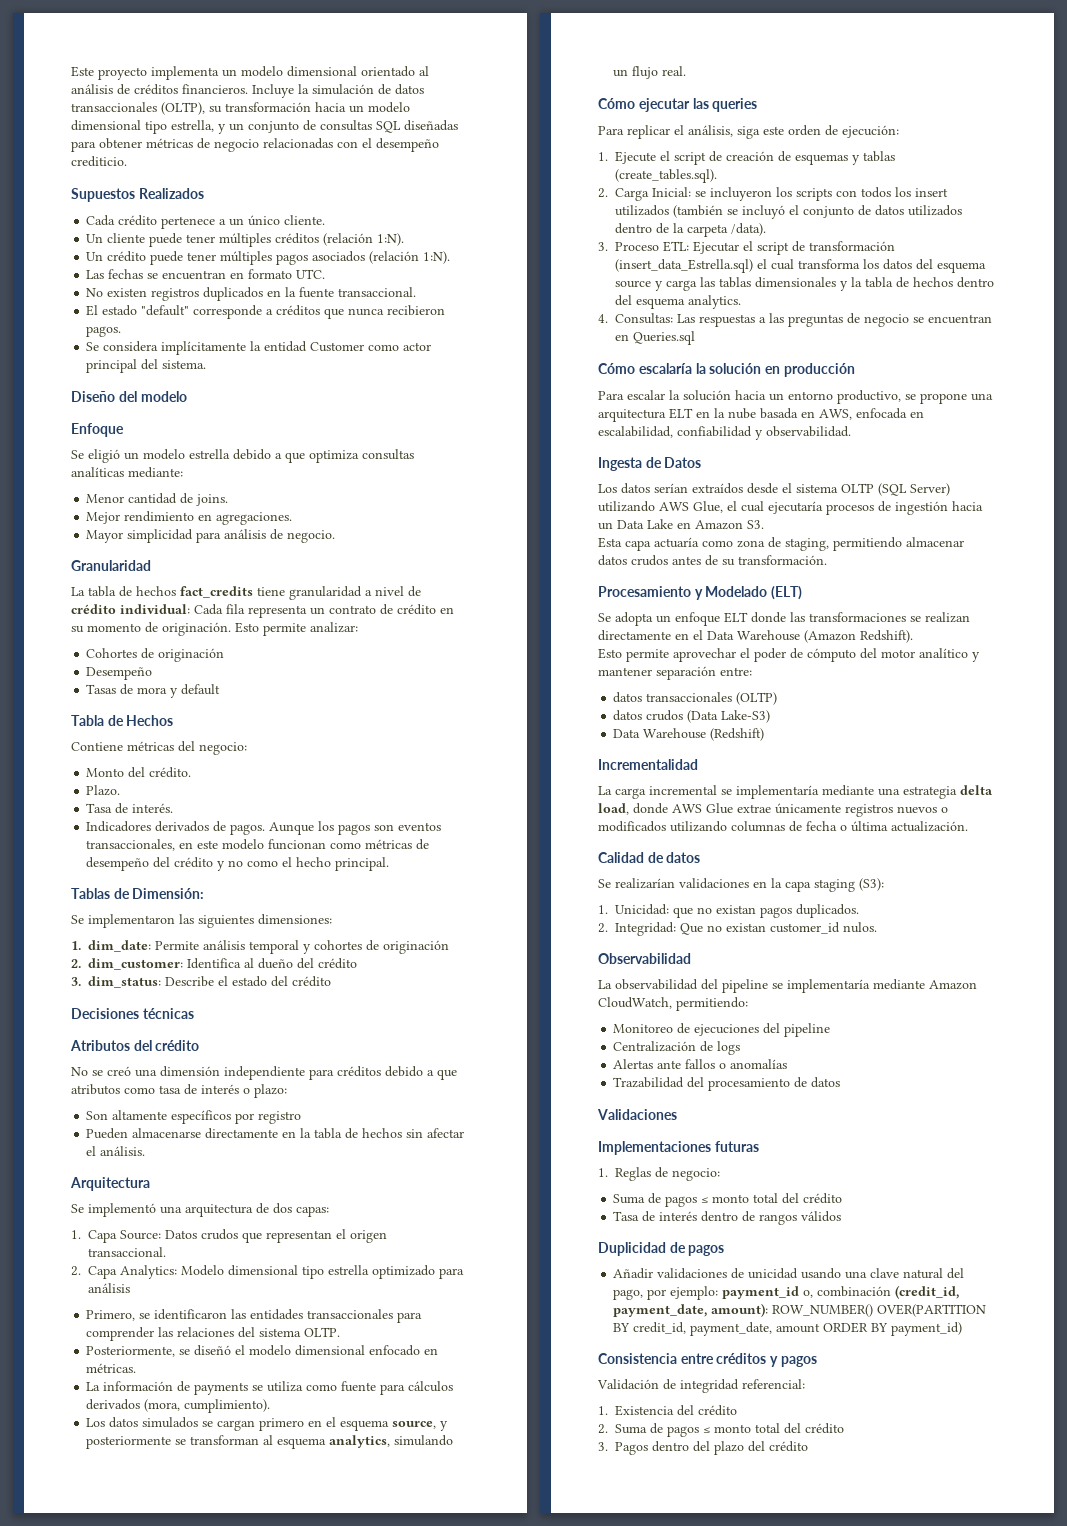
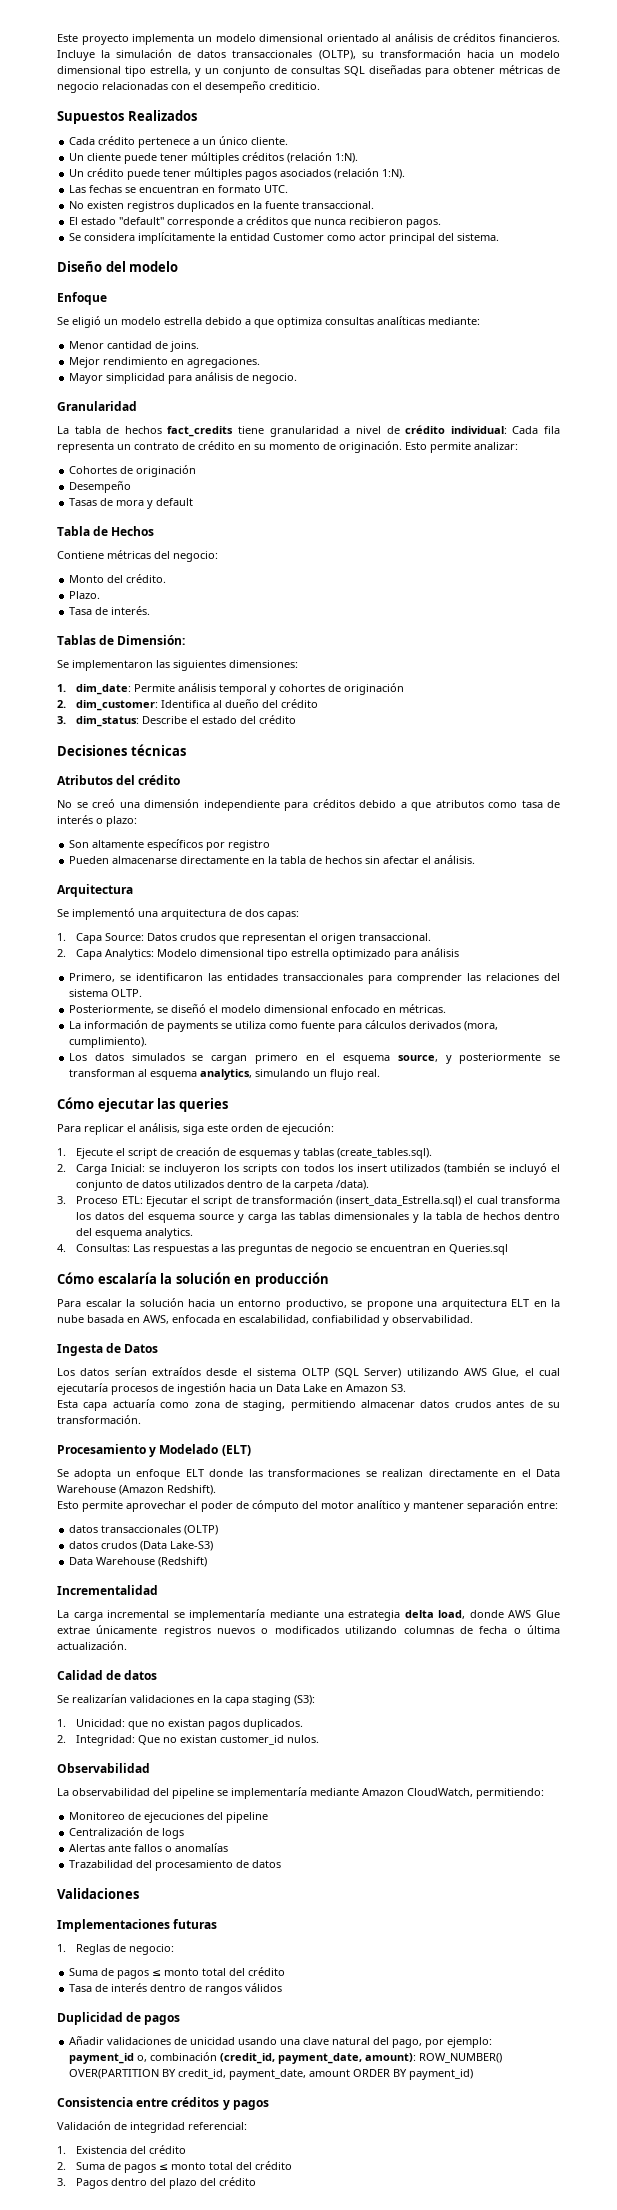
[86,821,442,835] [86,839,430,851] [86,857,390,871] // Indicadores derivados de pagos. Aunque los pagos son eventos transaccionales, en este modelo funcionan como métricas de desempeño del crédito y no como el hecho principal. -> (151, 610) none

